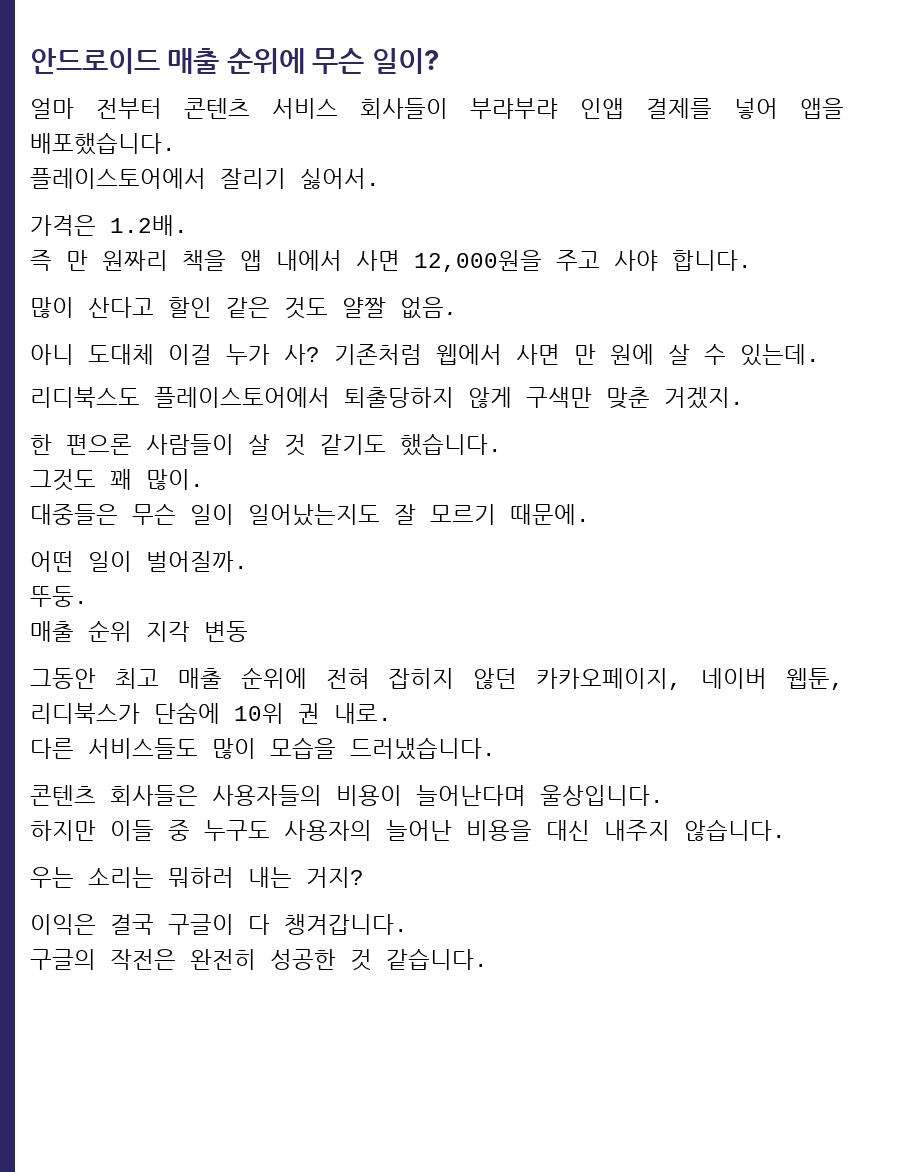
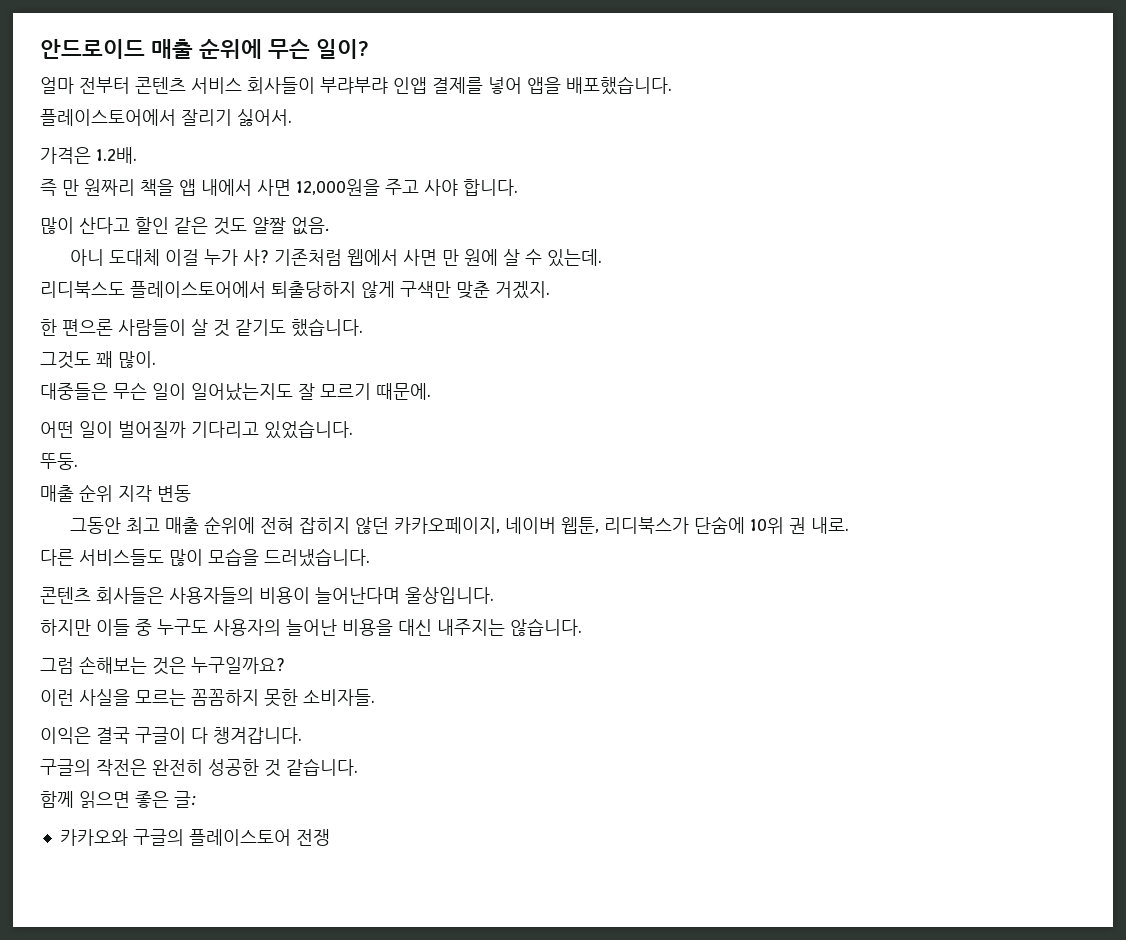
[146,551,248,572] 벌어질까. -> [118,420,353,439] 벌어질까 기다리고 있었습니다.
[604,820,670,841] 내주지 -> [437,619,505,636] 내주지는
[30,867,364,888] 우는 소리는 뭐하러 내는 거지? -> [40,656,285,675] [40,689,375,707] 그럼 손해보는 것은 누구일까요? // 이런 사실을 모르는 꼼꼼하지 못한 소비자들.
(488, 959) none -> [40,791,196,808] [59,829,330,846] // 함께 읽으면 좋은 글: // 카카오와 구글의 플레이스토어 전쟁

